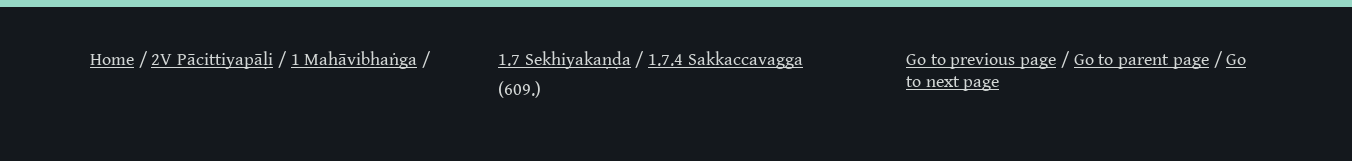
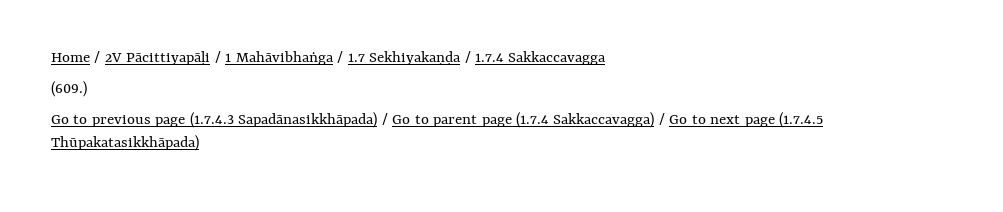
(1057, 63) none -> [189,112,378,128] (1.7.4.3 Sapadānasikkhāpada)
(1209, 63) none -> [516,112,655,128] (1.7.4 Sakkaccavagga)
(1000, 85) none -> [779,112,824,128] [51,135,199,151] (1.7.4.5 Thūpakatasikkhāpada)

